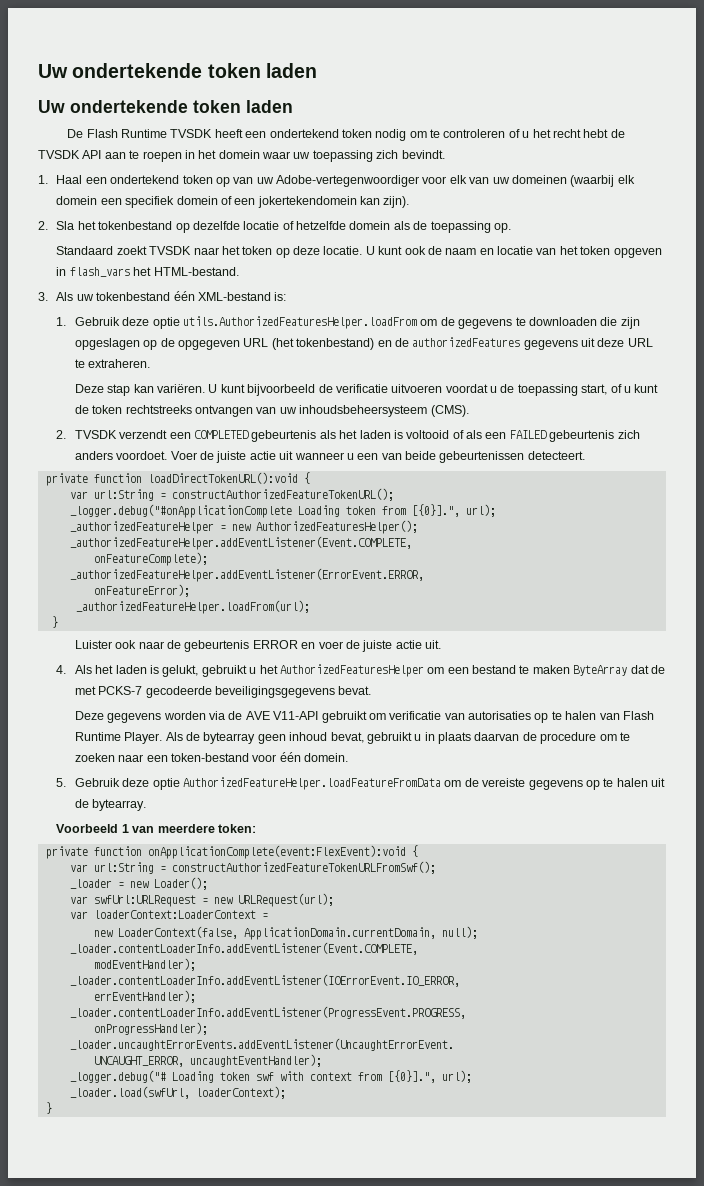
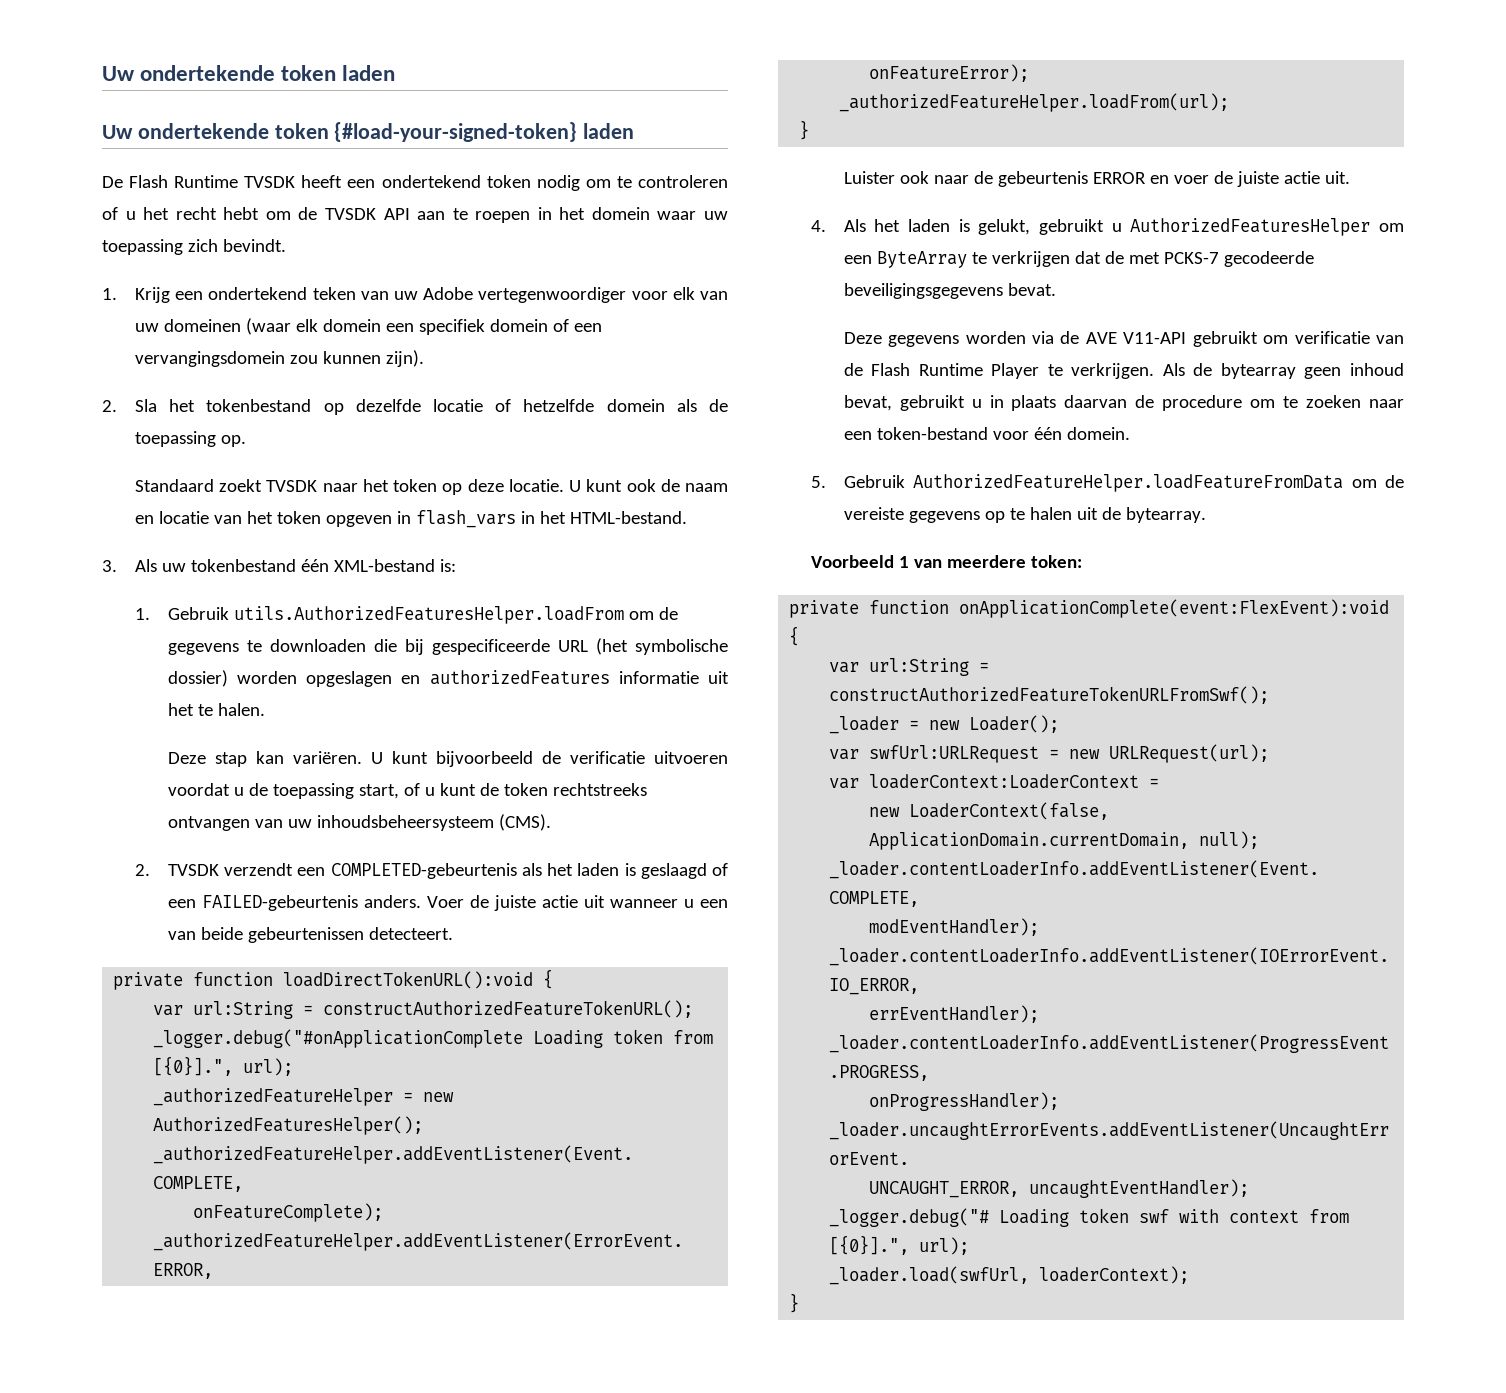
(241, 106) none -> [334,122,578,142] {#load-your-signed-token}
(609, 133) none -> [265,211,291,220] om
[56,175,420,187] Haal een ondertekend token op van uw Adobe-vertegenwoordiger -> [134,287,627,303] Krijg een ondertekend teken van uw Adobe vertegenwoordiger
[570,175,615,187] (waarbij -> [245,318,291,335] (waar
[257,196,381,208] jokertekendomein kan -> [134,351,381,367] vervangingsdomein zou kunnen
(130, 272) none -> [520,511,535,524] in
[122,317,180,329] deze optie -> (229, 613) none
[620,317,640,329] [74,337,653,350] [74,359,151,368] zijn opgeslagen op de opgegeven URL (het tokenbestand) en de authorizedFeatures gegevens uit deze URL te extraheren. -> [404,638,728,655] [167,670,729,687] [167,703,265,716] bij gespecificeerde URL (het symbolische dossier) worden opgeslagen en authorizedFeatures informatie uit het te halen.
[194,430,317,442] COMPLETED gebeurtenis -> [330,863,517,879] COMPLETED-gebeurtenis
[406,430,640,442] [74,451,168,460] voltooid of als een FAILED gebeurtenis zich anders voordoet. -> [640,863,728,879] [167,895,421,911] geslaagd of een FAILED-gebeurtenis anders.
[259,665,278,674] het -> (1122, 227) none
[472,665,628,676] bestand te maken ByteArray -> [876,251,1070,268] ByteArray te verkrijgen
[468,711,654,723] [74,732,163,744] autorisaties op te halen van Flash Runtime Player. -> [843,363,1155,379] de Flash Runtime Player te verkrijgen.
[122,778,180,790] deze optie -> (905, 481) none

